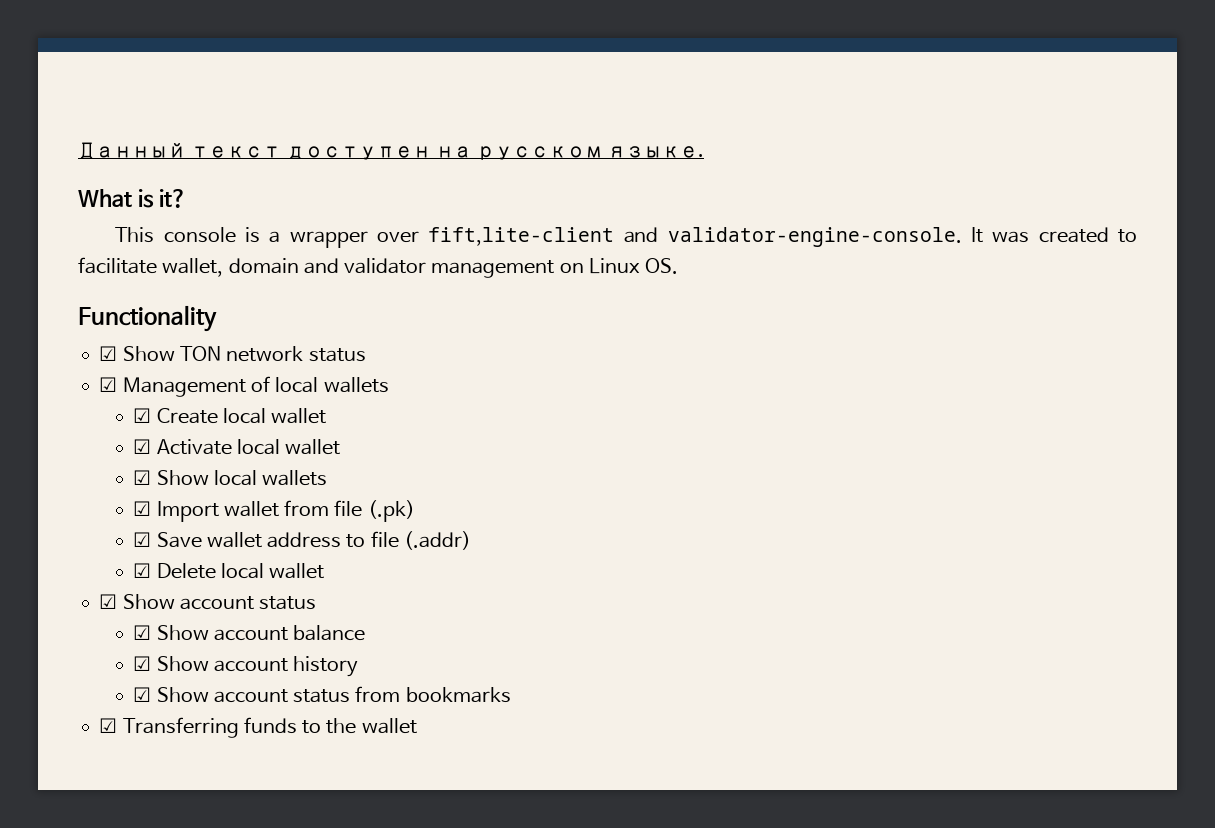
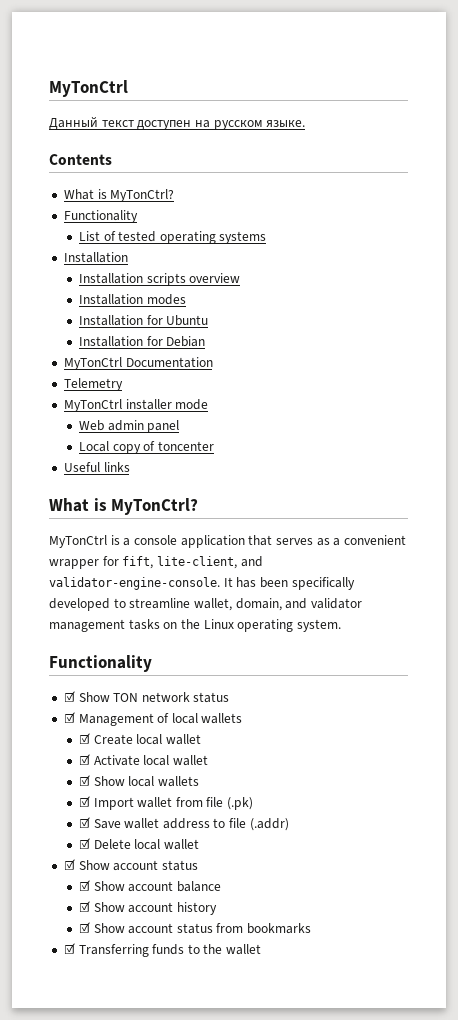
(78, 150) none -> [49,80,128,97] MyTonCtrl //
[78,189,187,208] [115,227,1137,248] [78,257,679,278] // What is it? // This console is a wrapper over fift,lite-client and validator-engine-console. It was created to facilitate wallet, domain and validator management on Linux OS. -> [49,154,112,165] [63,189,175,202] [63,210,138,223] [78,231,267,244] [63,252,128,263] [78,273,241,286] [78,294,186,305] [78,315,209,326] [78,336,206,347] [63,357,213,370] [63,378,123,391] [63,399,209,412] [78,420,180,433] [78,441,214,454] [63,462,130,472] [49,498,199,515] [49,535,406,548] [49,556,263,569] [49,577,355,590] [49,598,362,611] [49,619,341,632] // Contents // What is MyTonCtrl? // Functionality // List of tested operating systems // Installation // Installation scripts overview // Installation modes // Installation for Ubuntu // Installation for Debian // MyTonCtrl Documentation // Telemetry // MyTonCtrl installer mode // Web admin panel // Local copy of toncenter // Useful links // What is MyTonCtrl? // MyTonCtrl is a console application that serves as a convenient wrapper for fift, lite-client, and validator-engine-console. It has been specifically developed to streamline wallet, domain, and validator management tasks on the Linux operating system.

